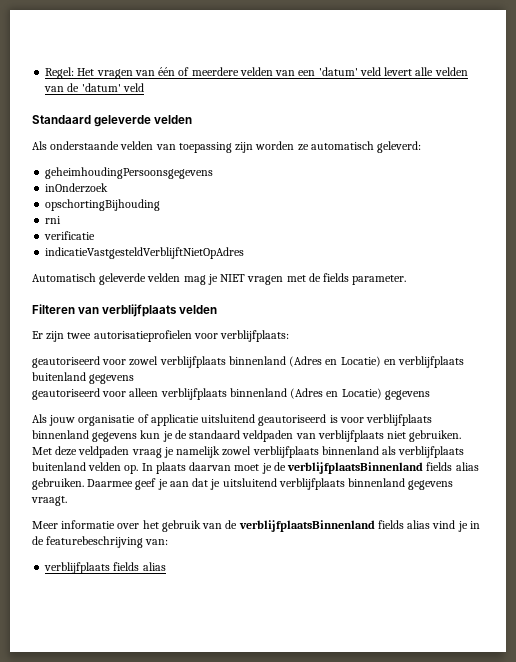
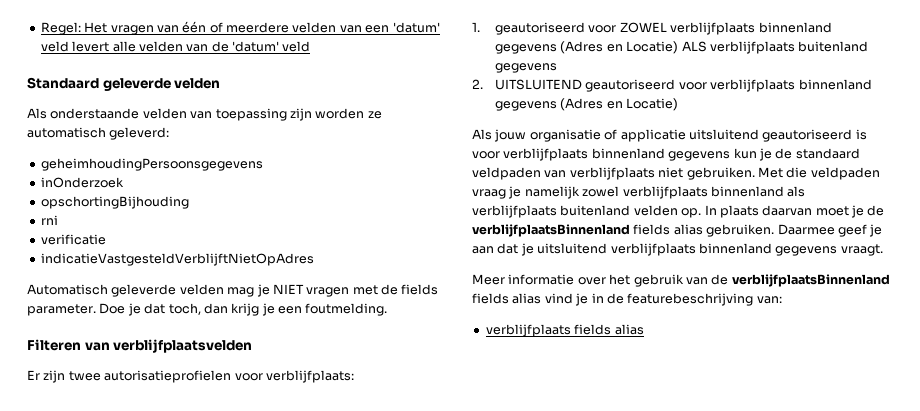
(407, 280) none -> [99,303,388,316] Doe je dat toch, dan krijg je een foutmelding.
[102,304,218,317] verblijfplaats velden -> [113,339,253,353] verblijfplaatsvelden
[32,356,396,368] geautoriseerd voor zowel verblijfplaats binnenland (Adres en Locatie) en -> [472,22,832,35] [495,41,707,54] 1. geautoriseerd voor ZOWEL verblijfplaats binnenland gegevens (Adres en Locatie) ALS
[32,388,430,400] geautoriseerd voor alleen verblijfplaats binnenland (Adres en Locatie) gegevens -> [472,79,872,92] [495,98,679,111] 2. UITSLUITEND geautoriseerd voor verblijfplaats binnenland gegevens (Adres en Locatie)
[55,446,78,456] deze -> [786,167,808,178] die

